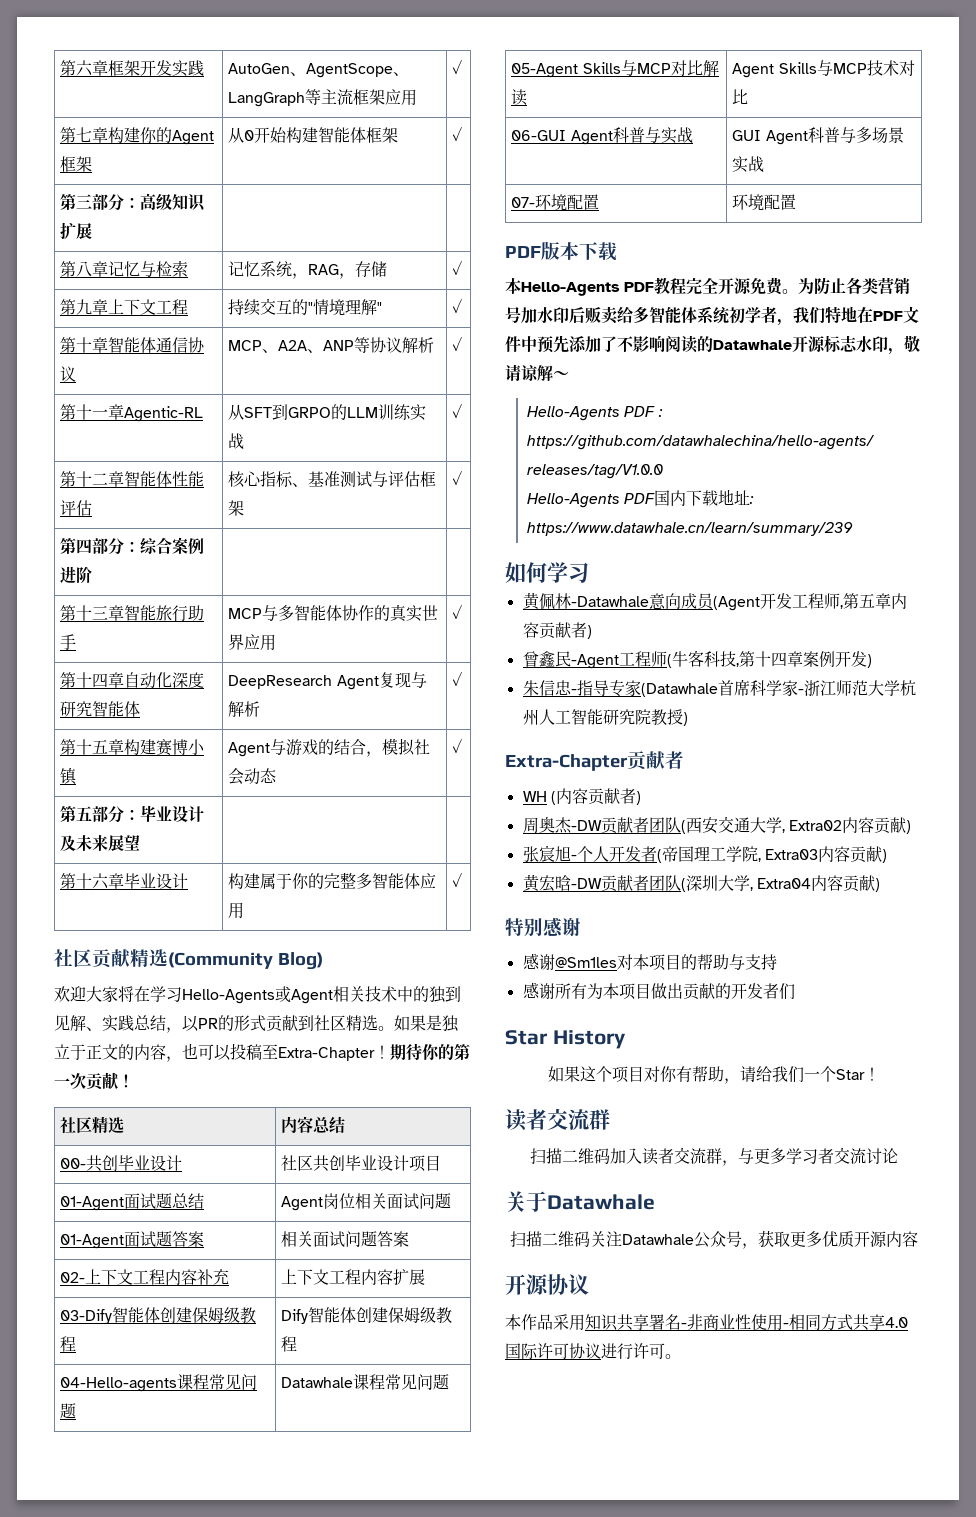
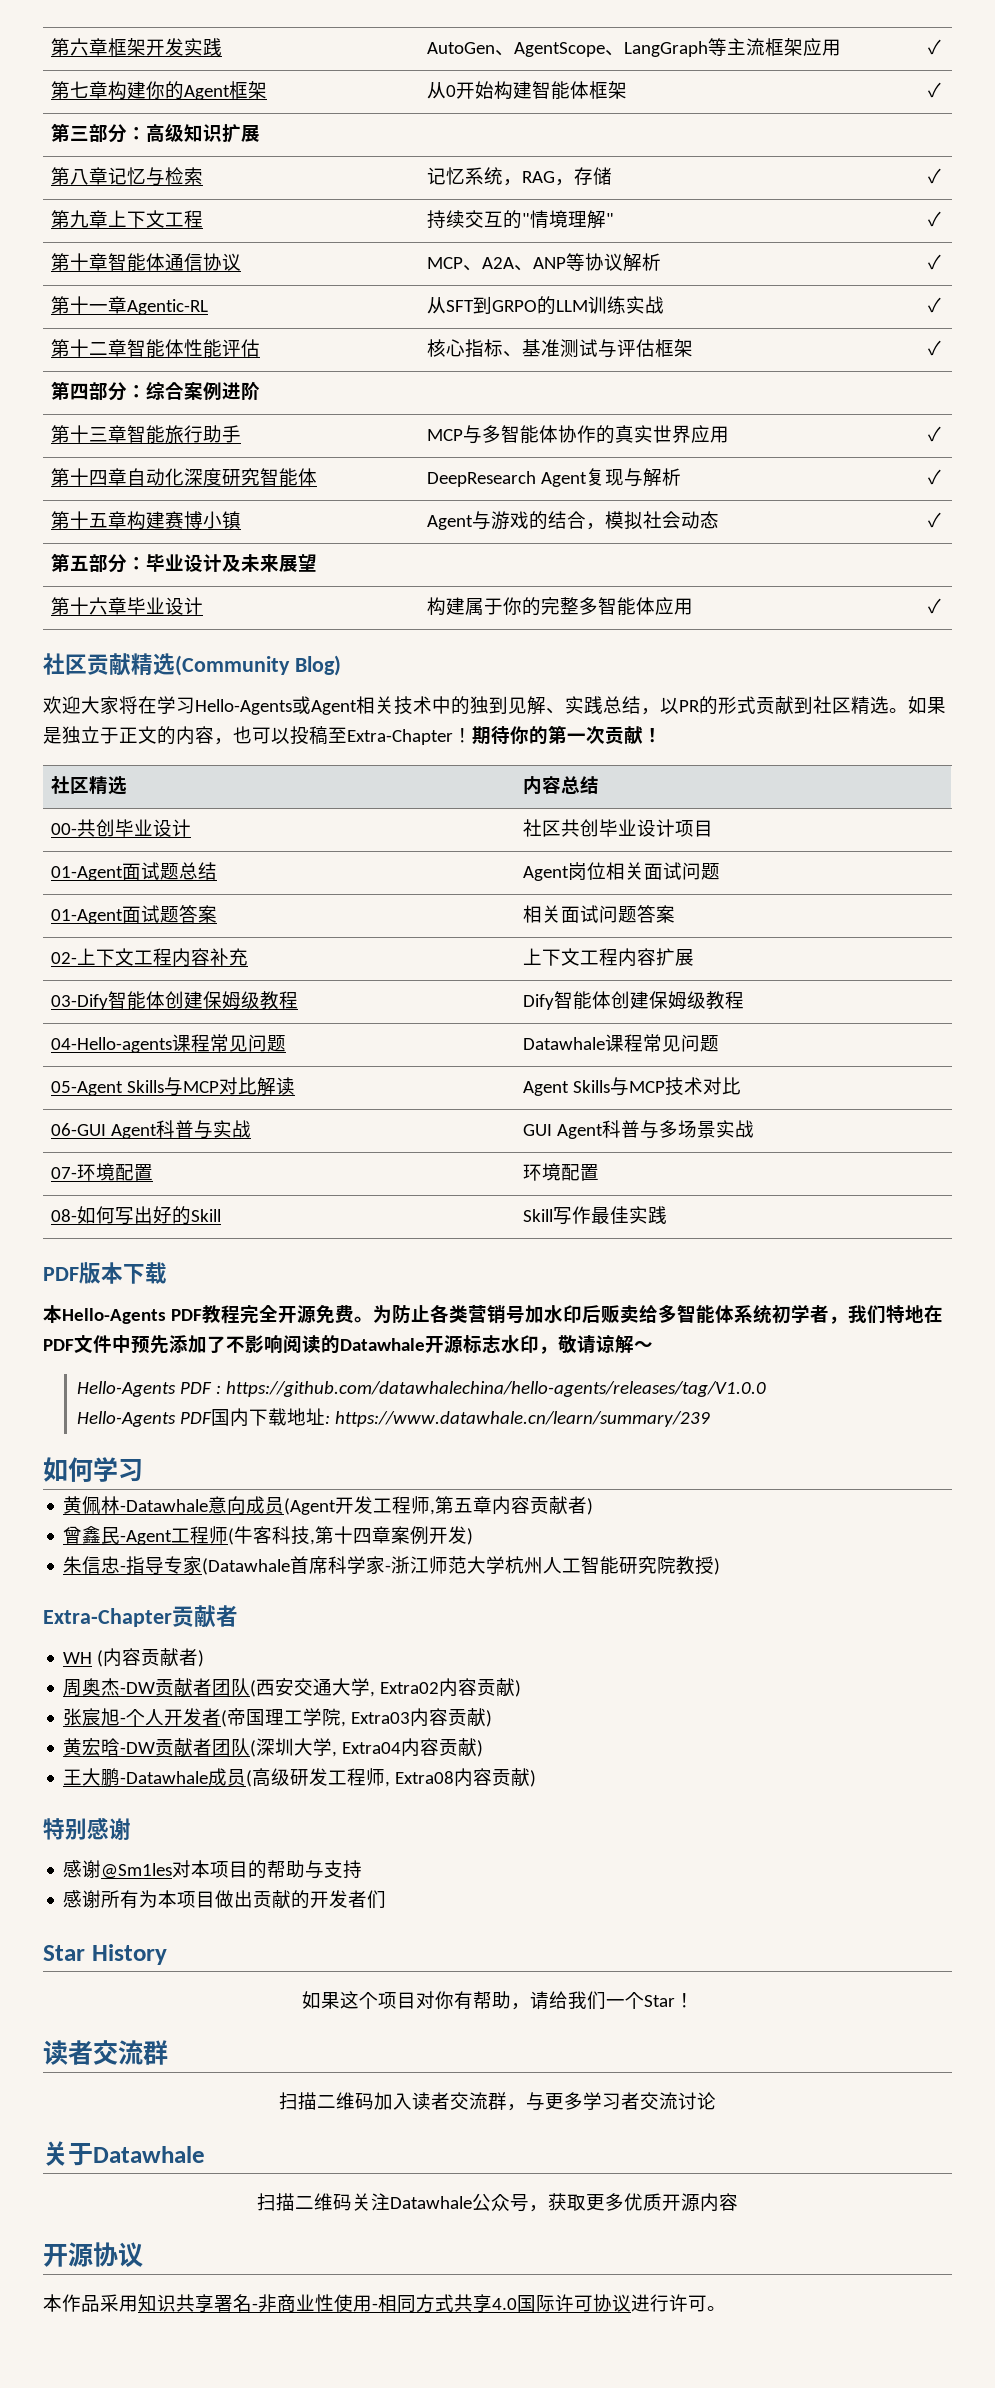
(797, 202) none -> [50,1206,221,1225] [522,1206,667,1225] // 08-如何写出好的Skill | Skill写作最佳实践
(880, 885) none -> [63,1768,537,1787] // 王大鹏-Datawhale成员(高级研发工程师, Extra08内容贡献)

